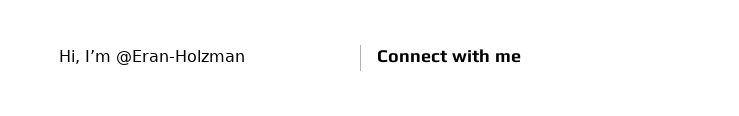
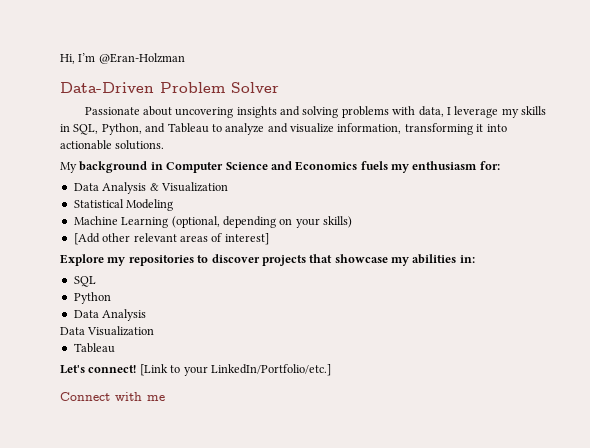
(245, 57) none -> [60,82,279,93] [84,106,547,118] [60,123,507,135] [60,140,165,150] [60,161,500,173] [73,182,228,194] [73,199,174,211] [73,216,352,228] [73,233,269,245] [60,254,475,266] [73,276,96,287] [73,292,111,304] [73,309,147,321] [60,326,155,336] [73,343,115,353] [60,364,331,376] // Data-Driven Problem Solver // Passionate about uncovering insights and solving problems with data, I leverage my skills in SQL, Python, and Tableau to analyze and visualize information, transforming it into actionable solutions. // My background in Computer Science and Economics fuels my enthusiasm for: // Data Analysis & Visualization // Statistical Modeling // Machine Learning (optional, depending on your skills) // [Add other relevant areas of interest] // Explore my repositories to discover projects that showcase my abilities in: // SQL // Python // Data Analysis // Data Visualization // Tableau // Let's connect! [Link to your LinkedIn/Portfolio/etc.]

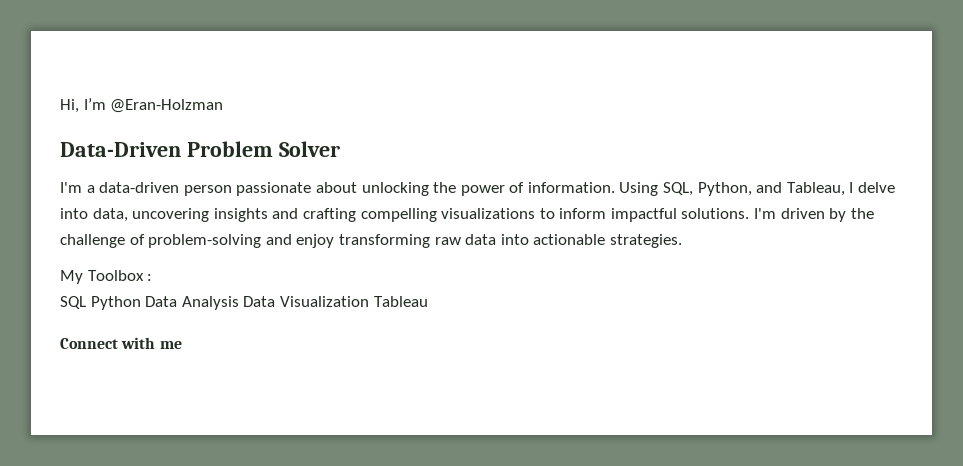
[84,106,547,118] [60,123,484,135] Passionate about uncovering insights and solving problems with data, I leverage my skills in SQL, Python, and Tableau to analyze and visualize information, transforming it -> [60,182,896,196] [60,208,874,222] [60,234,497,248] I'm a data-driven person passionate about unlocking the power of information. Using SQL, Python, and Tableau, I delve into data, uncovering insights and crafting compelling visualizations to inform impactful solutions. I'm driven by the challenge of problem-solving and enjoy transforming raw data
[115,140,165,150] solutions. -> [609,234,682,248] strategies.
[79,161,500,173] [73,182,228,194] [73,199,174,211] [73,216,352,228] [73,233,269,245] [60,254,475,266] [73,276,96,287] [73,292,111,304] [73,309,147,321] background in Computer Science and Economics fuels my enthusiasm for: // Data Analysis & Visualization // Statistical Modeling // Machine Learning (optional, depending on your skills) // [Add other relevant areas of interest] // Explore my repositories to discover projects that showcase my abilities in: // SQL // Python // Data Analysis // -> [87,270,153,281] [60,296,239,310] Toolbox : // SQL Python Data Analysis
[73,343,115,353] [60,364,331,376] // Tableau // Let's connect! [Link to your LinkedIn/Portfolio/etc.] -> [373,296,428,307] Tableau

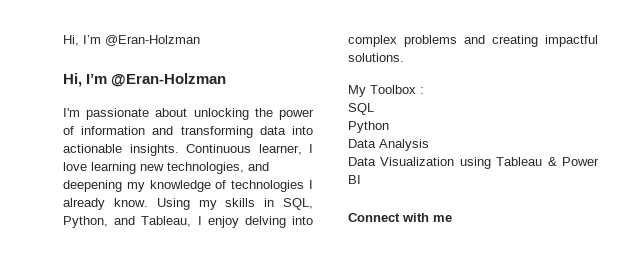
[60,98,224,113] [60,141,340,157] [60,182,232,196] Hi, I’m @Eran-Holzman // Data-Driven Problem Solver // I'm a data-driven person -> [63,35,200,46] [63,73,227,87] [63,108,80,117] Hi, I’m @Eran-Holzman // Hi, I’m @Eran-Holzman // I'm
[527,182,659,196] information. Using -> [81,126,313,138] [63,144,313,156] [63,162,269,174] [63,180,313,192] [63,198,275,210] information and transforming data into actionable insights. Continuous learner, I love learning new technologies, and deepening my knowledge of technologies I already know. Using my skills in
[858,182,896,193] [60,208,874,222] [60,234,682,248] delve into data, uncovering insights and crafting compelling visualizations to inform impactful solutions. I'm driven by the challenge of problem-solving and enjoy transforming raw data into actionable strategies. -> [207,216,313,228] [348,35,598,47] [348,53,404,62] enjoy delving into complex problems and creating impactful solutions.
(86, 302) none -> (374, 109) //
(141, 303) none -> (389, 127) //
(239, 303) none -> (429, 145) //
(369, 301) none -> [459,157,491,169] using
(428, 301) none -> [547,157,599,166] [348,175,361,184] & Power BI

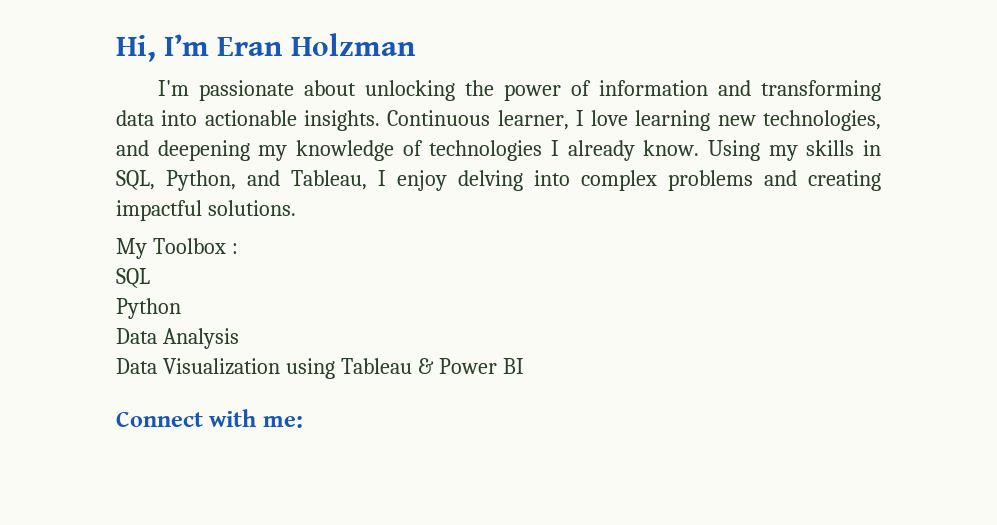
[63,35,200,46] [63,73,227,87] Hi, I’m @Eran-Holzman // Hi, I’m @Eran-Holzman -> [116,33,416,62] Hi, I’m Eran Holzman
[433,215,452,222] me -> [262,415,303,428] me:

